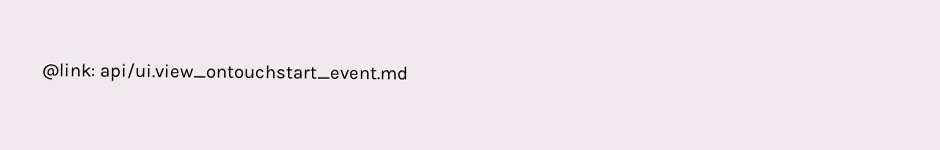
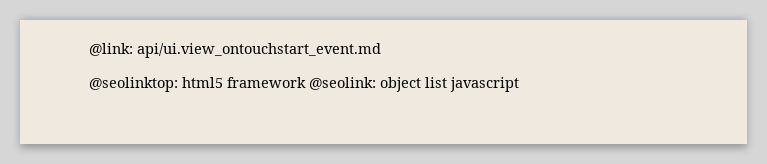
(409, 73) none -> [89,77,519,92] // @seolinktop: html5 framework @seolink: object list javascript

